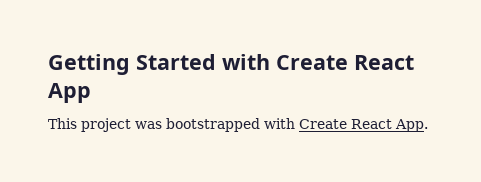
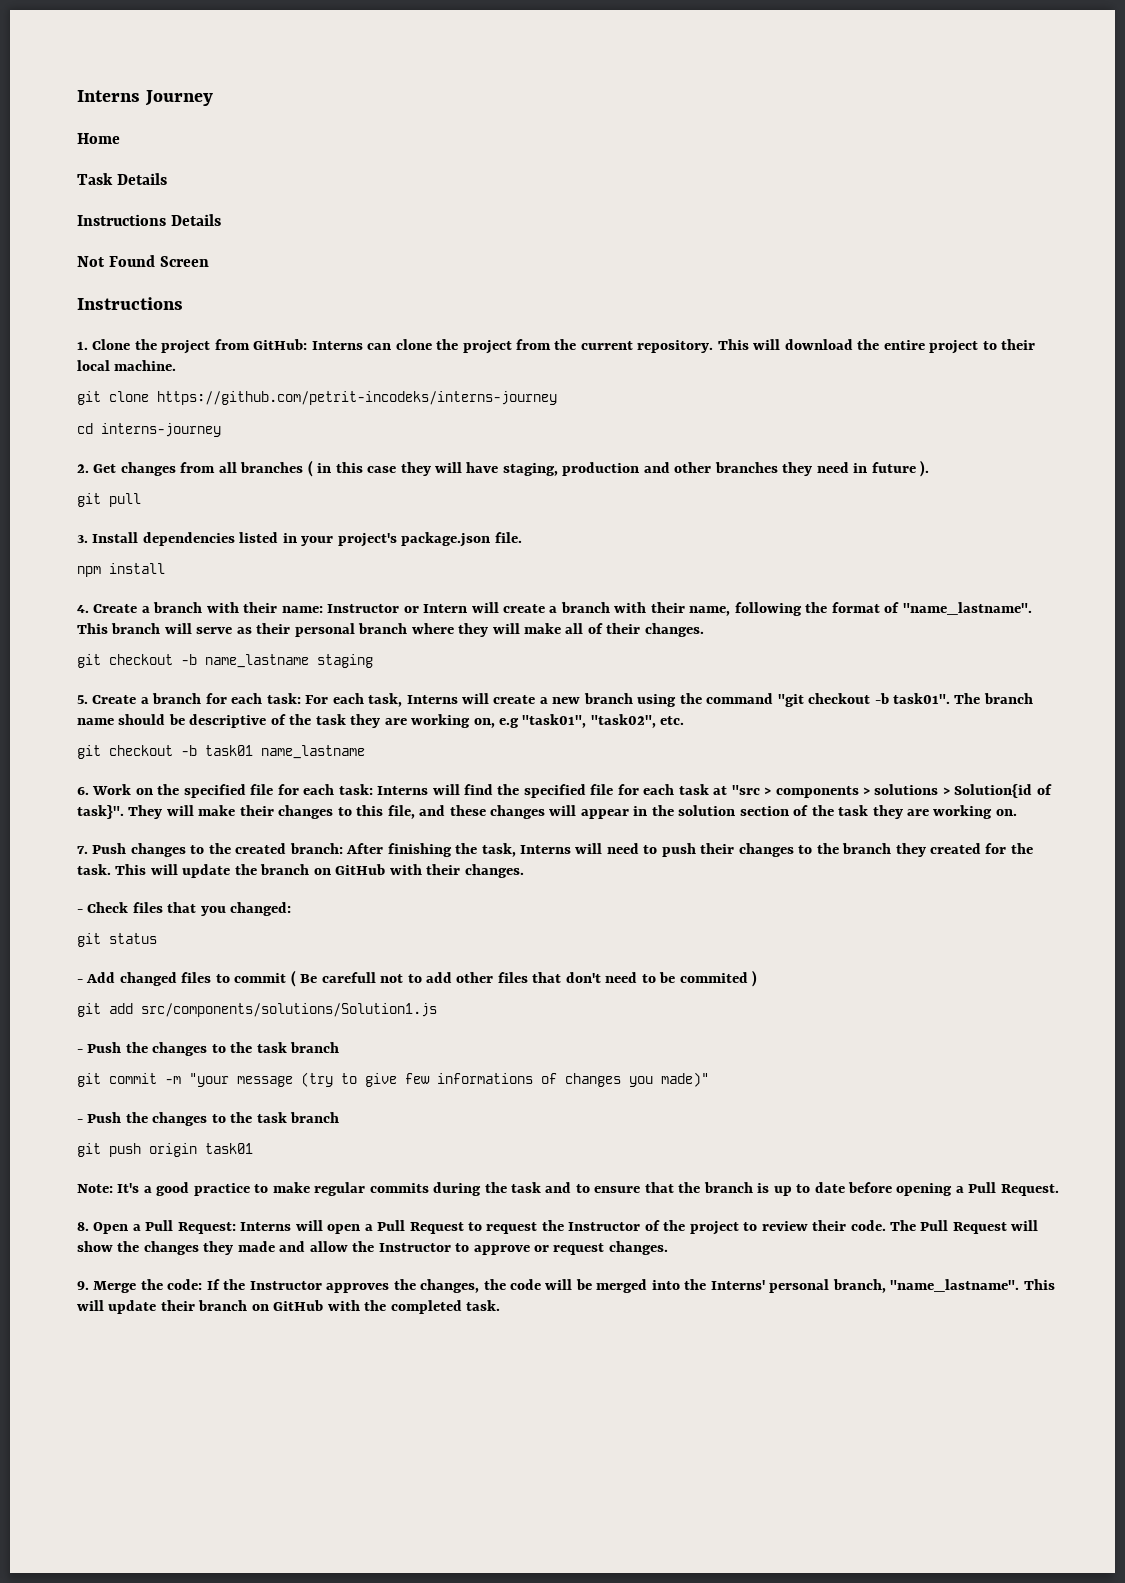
[48,54,414,75] [48,83,91,103] [48,118,428,132] Getting Started with Create React App // This project was bootstrapped with Create React App. -> [77,90,213,106] [77,133,120,144] [77,173,167,185] [77,214,221,226] [77,255,209,267] [77,297,183,310] [77,339,1036,354] [77,360,177,371] [77,391,557,405] [77,423,221,437] [77,460,930,477] [77,493,141,507] [77,532,522,547] [77,563,165,577] [77,602,1032,616] [77,623,704,637] [77,654,373,668] [77,693,1033,707] [77,714,685,728] [77,745,365,759] [77,784,1052,798] [77,805,1017,819] [77,843,1033,857] [77,864,524,878] [77,902,292,916] [77,933,157,947] [77,970,758,987] [77,1003,437,1017] [77,1042,340,1056] [77,1072,709,1087] [77,1112,340,1126] [77,1143,253,1157] [77,1182,1059,1196] [77,1220,1039,1235] [77,1241,668,1255] [77,1279,1055,1293] [77,1300,501,1314] Interns Journey // Home // Task Details // Instructions Details // Not Found Screen // Instructions // 1. Clone the project from GitHub: Interns can clone the project from the current repository. This will download the entire project to their local machine. // git clone https://github.com/petrit-incodeks/interns-journey // cd interns-journey // 2. Get changes from all branches ( in this case they will have staging, production and other branches they need in future ). // git pull // 3. Install dependencies listed in your project's package.json file. // npm install // 4. Create a branch with their name: Instructor or Intern will create a branch with their name, following the format of "name_lastname". This branch will serve as their personal branch where they will make all of their changes. // git checkout -b name_lastname staging // 5. Create a branch for each task: For each task, Interns will create a new branch using the command "git checkout -b task01". The branch name should be descriptive of the task they are working on, e.g "task01", "task02", etc. // git checkout -b task01 name_lastname // 6. Work on the specified file for each task: Interns will find the specified file for each task at "src > components > solutions > Solution{id of task}". They will make their changes to this file, and these changes will appear in the solution section of the task they are working on. // 7. Push changes to the created branch: After finishing the task, Interns will need to push their changes to the branch they created for the task. This will update the branch on GitHub with their changes. // - Check files that you changed: // git status // - Add changed files to commit ( Be carefull not to add other files that don't need to be commited ) // git add src/components/solutions/Solution1.js // - Push the changes to the task branch // git commit -m "your message (try to give few informations of changes you made)" // - Push the changes to the task branch // git push origin task01 // Note: It's a good practice to make regular commits during the task and to ensure that the branch is up to date before opening a Pull Request. // 8. Open a Pull Request: Interns will open a Pull Request to request the Instructor of the project to review their code. The Pull Request will show the changes they made and allow the Instructor to approve or request changes. // 9. Merge the code: If the Instructor approves the changes, the code will be merged into the Interns' personal branch, "name_lastname". This will update their branch on GitHub with the completed task.

